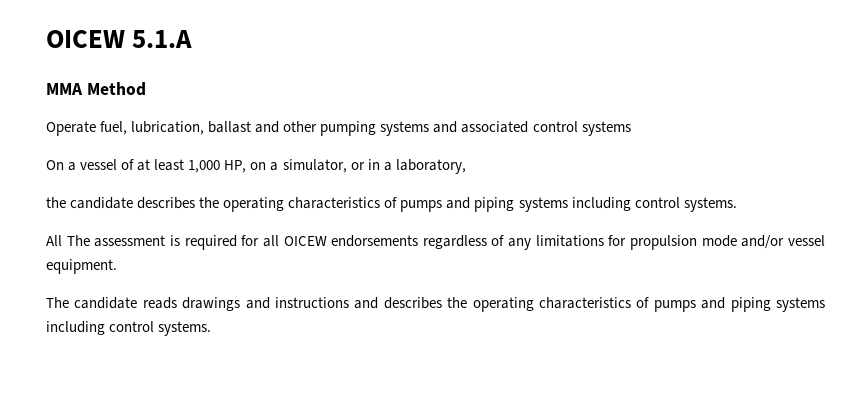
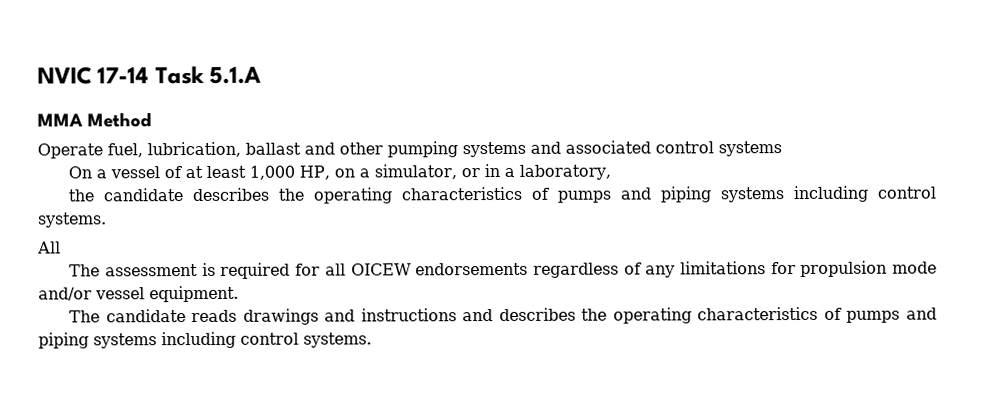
[46,30,125,48] OICEW -> [37,65,205,85] NVIC 17-14 Task
(62, 240) none -> (61, 247) //

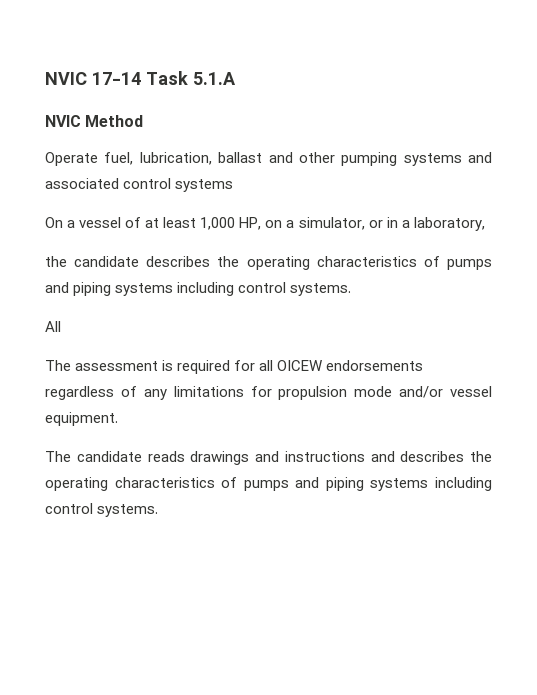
[37,113,83,127] MMA -> [45,115,81,127] NVIC

